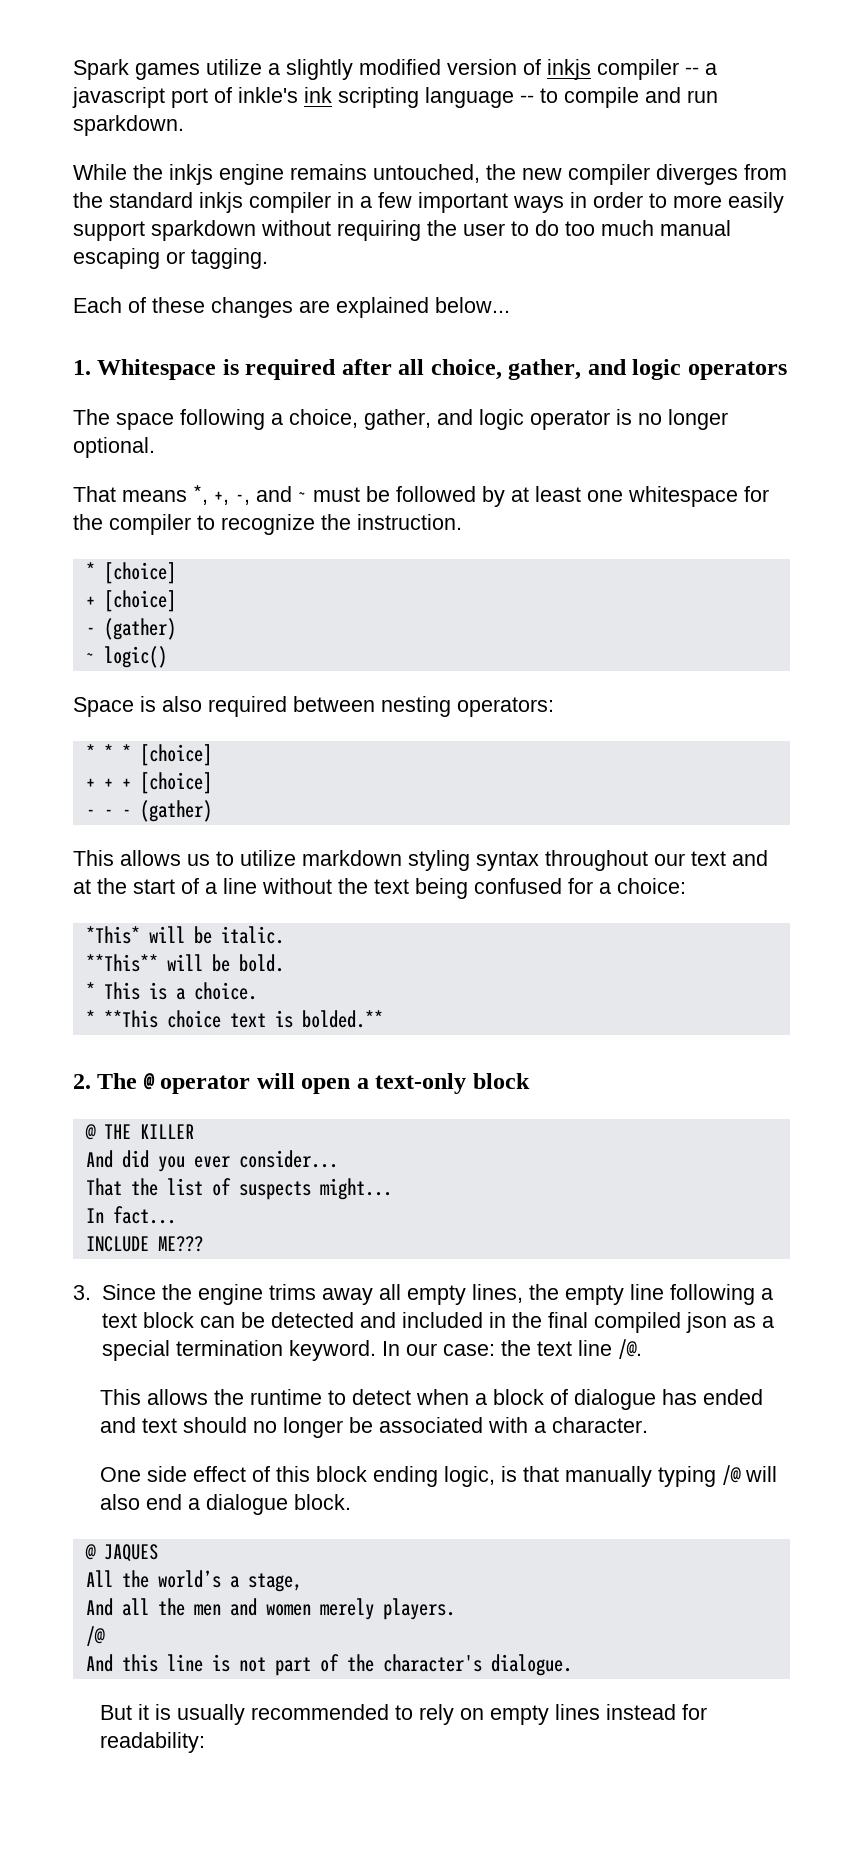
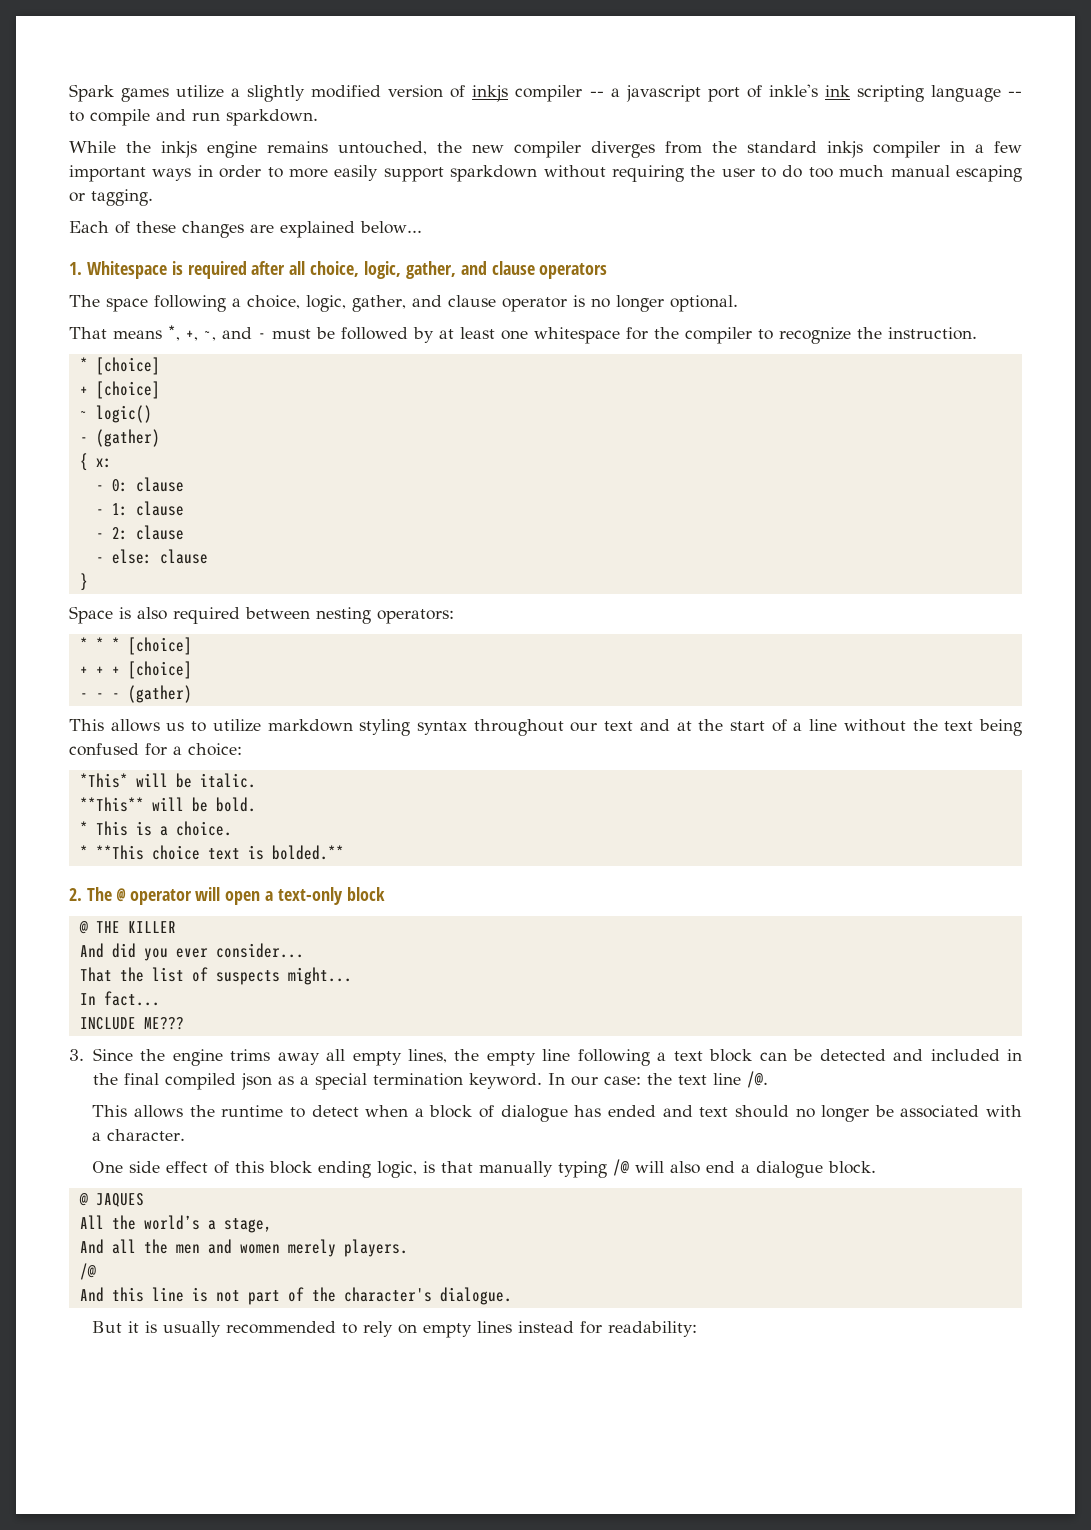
[508,359,682,380] gather, and logic -> [364,261,535,279] logic, gather, and clause
[364,409,524,430] gather, and logic -> [306,295,496,312] logic, gather, and clause
[235,486,307,505] -, and ~ -> [204,327,266,341] ~, and -
[85,618,176,640] [85,646,167,668] // - (gather) // ~ logic() -> [79,405,152,423] [79,429,160,447] [79,453,112,471] [95,477,184,492] [95,501,184,516] [95,525,184,540] [95,549,208,564] [79,573,88,591] // ~ logic() // - (gather) // { x: // - 0: clause // - 1: clause // - 2: clause // - else: clause // }

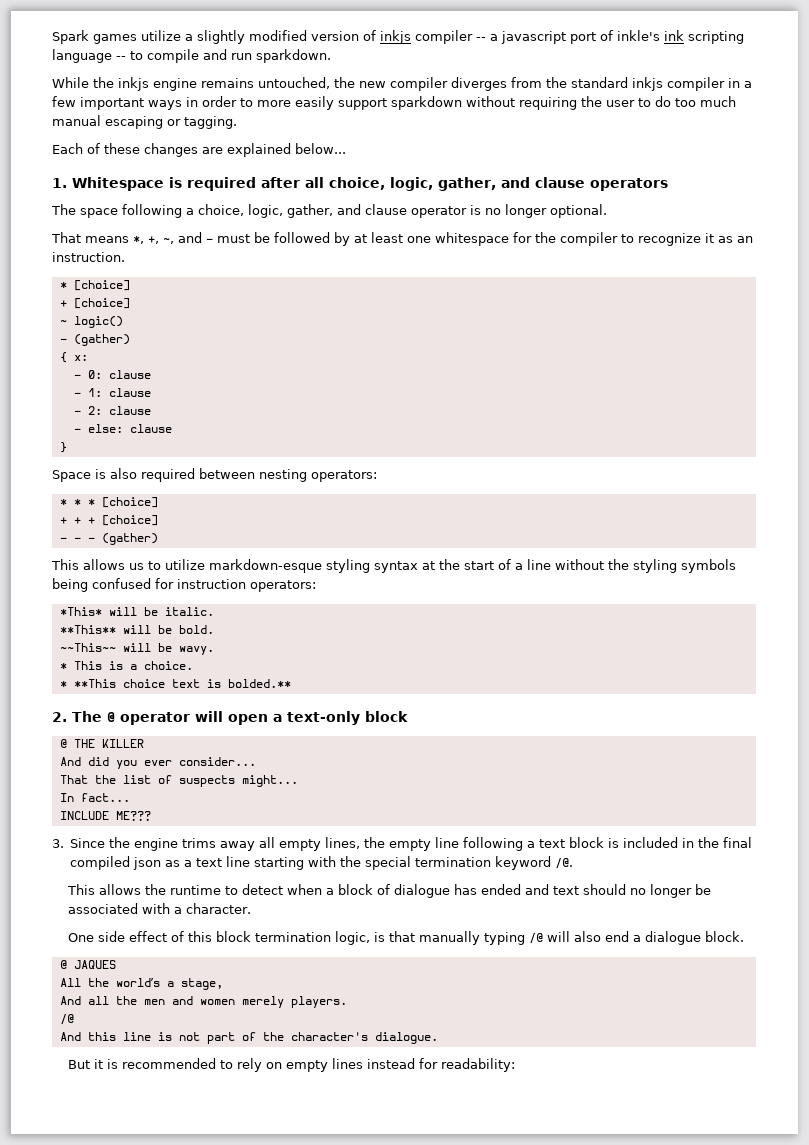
[857,327,882,339] the -> [705,233,753,243] it as an
[267,719,353,732] markdown -> [209,559,322,573] markdown-esque
[473,719,670,736] throughout our text and -> (418, 567) none
[944,721,974,731] text -> [633,559,736,573] styling symbols
[173,743,242,756] a choice: -> [177,579,316,592] instruction operators:
(256, 804) none -> [59,643,214,655] // ~~This~~ will be wavy.
[759,1049,924,1061] can be detected and -> [608,838,620,848] is
[314,1073,741,1090] special termination keyword. In our case: the text line -> [196,856,552,870] text line starting with the special termination keyword
[318,1161,372,1178] ending -> [254,932,331,942] termination
[163,1321,222,1337] usually -> (118, 1064) none

